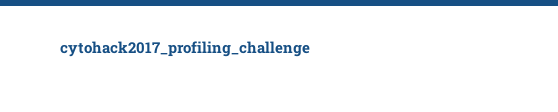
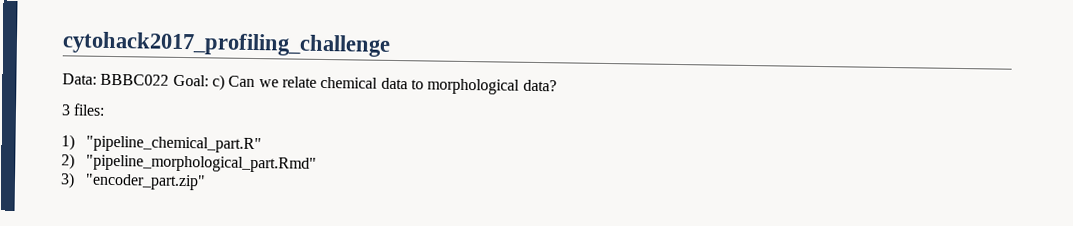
(310, 49) none -> [62,73,557,95] [61,103,106,116] [61,134,263,154] [61,153,318,173] [60,172,207,191] // Data: BBBC022 Goal: c) Can we relate chemical data to morphological data? // 3 files: // 1) "pipeline_chemical_part.R" // 2) "pipeline_morphological_part.Rmd" // 3) "encoder_part.zip"

